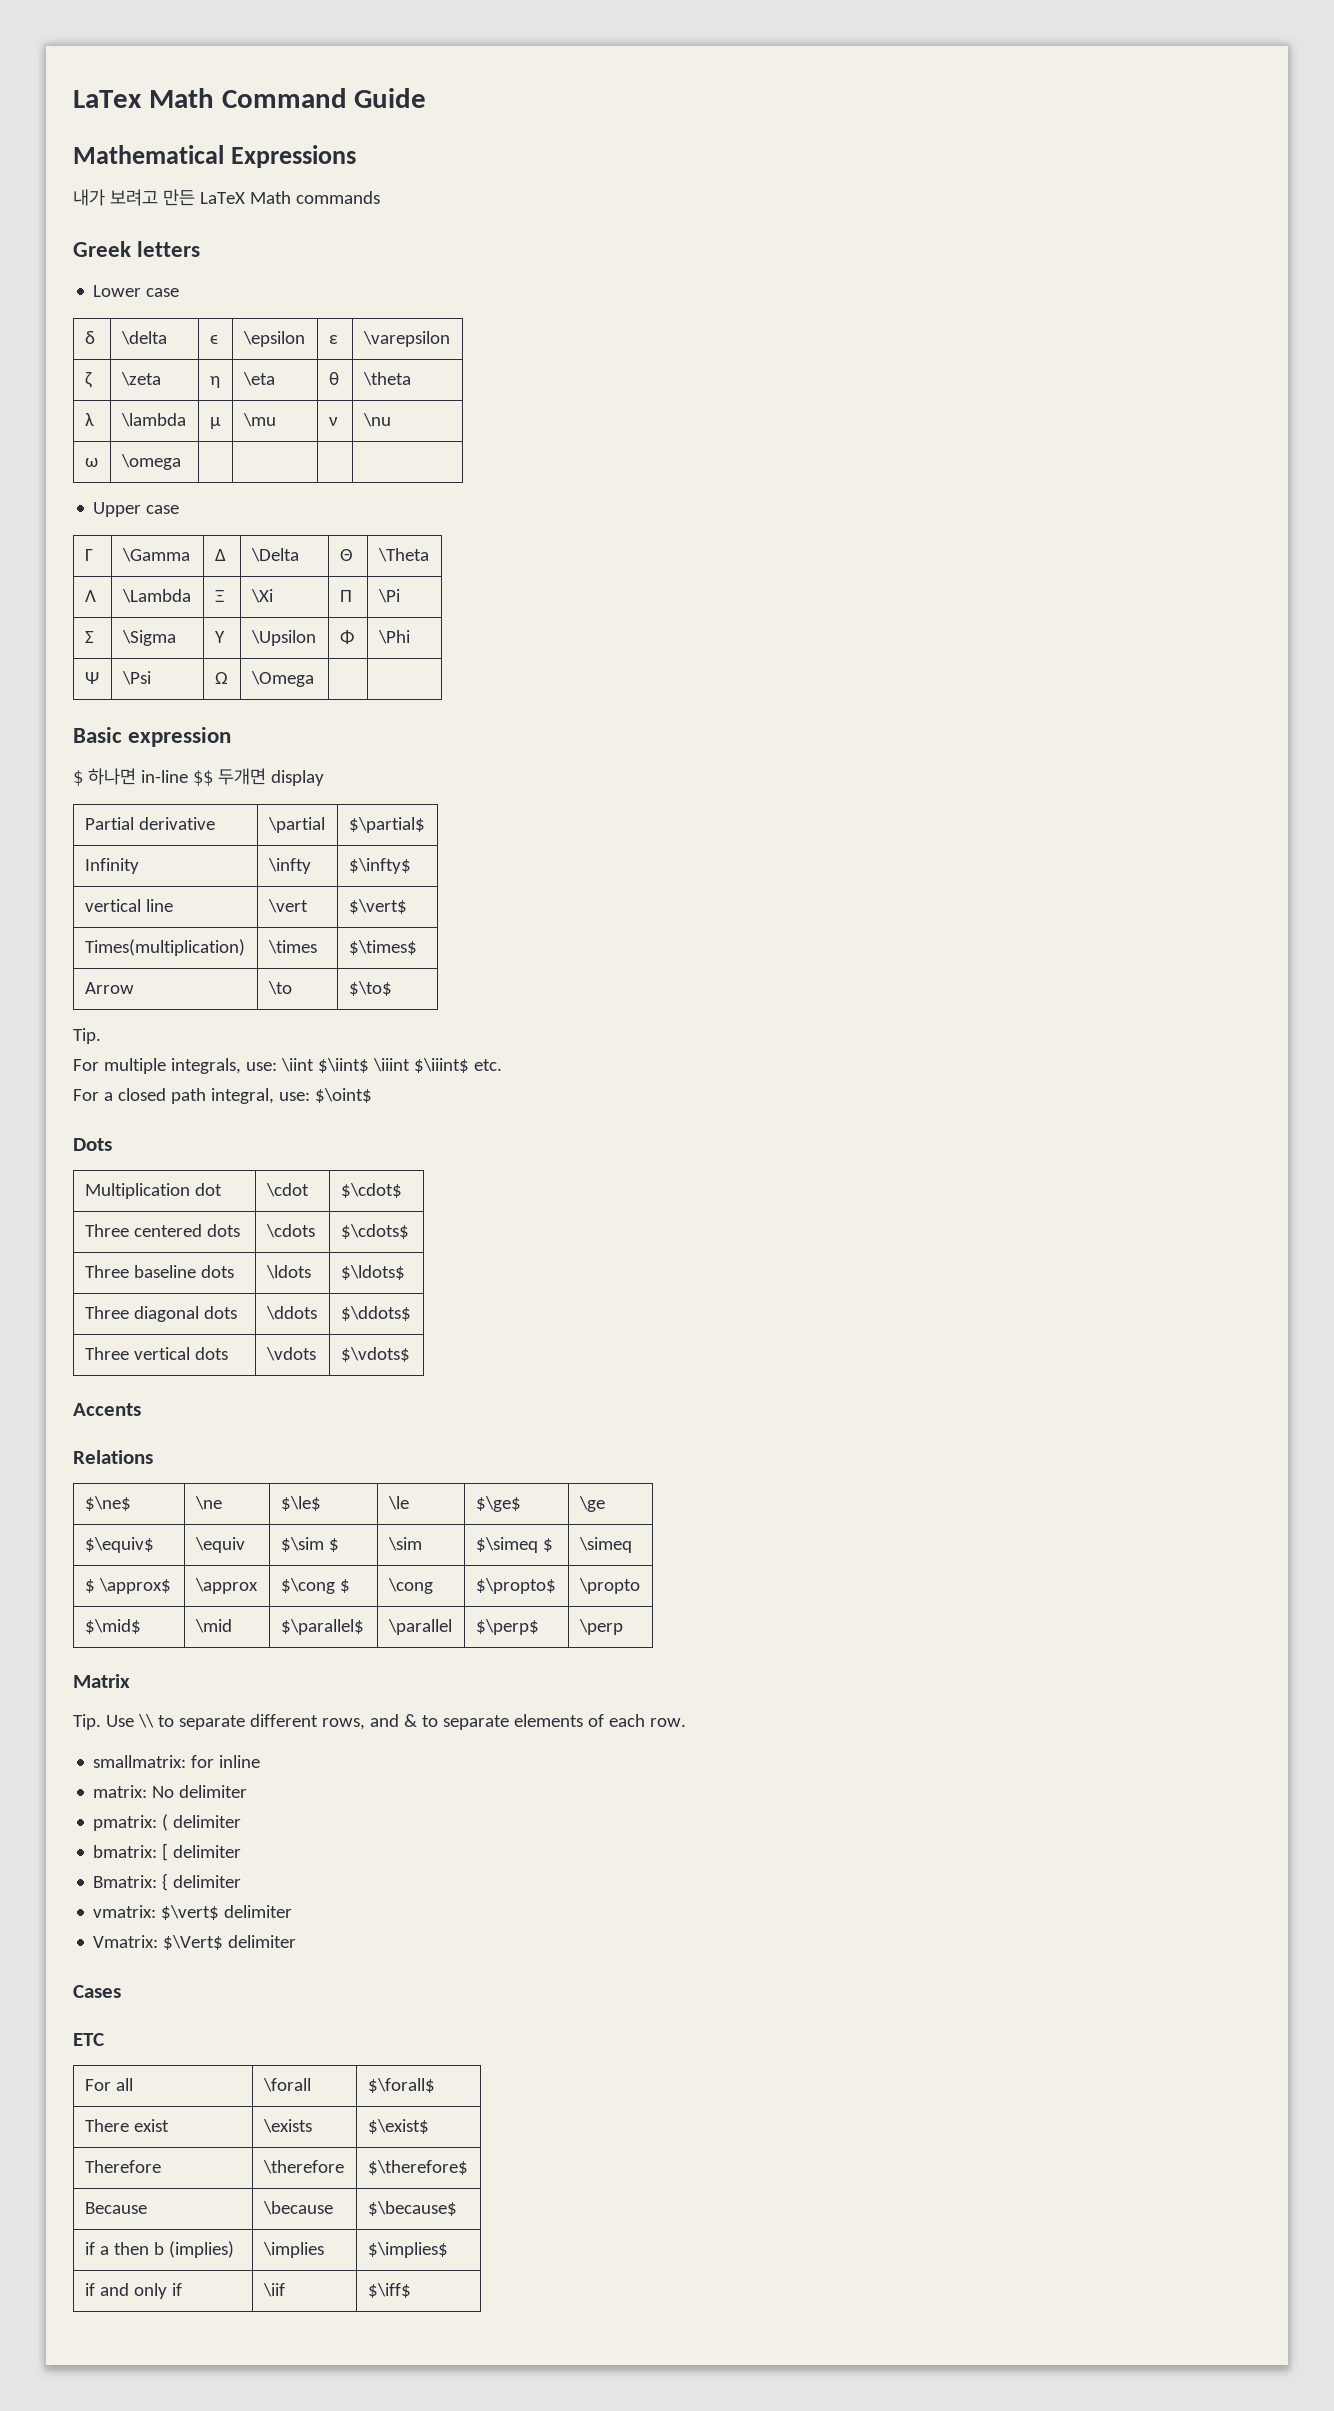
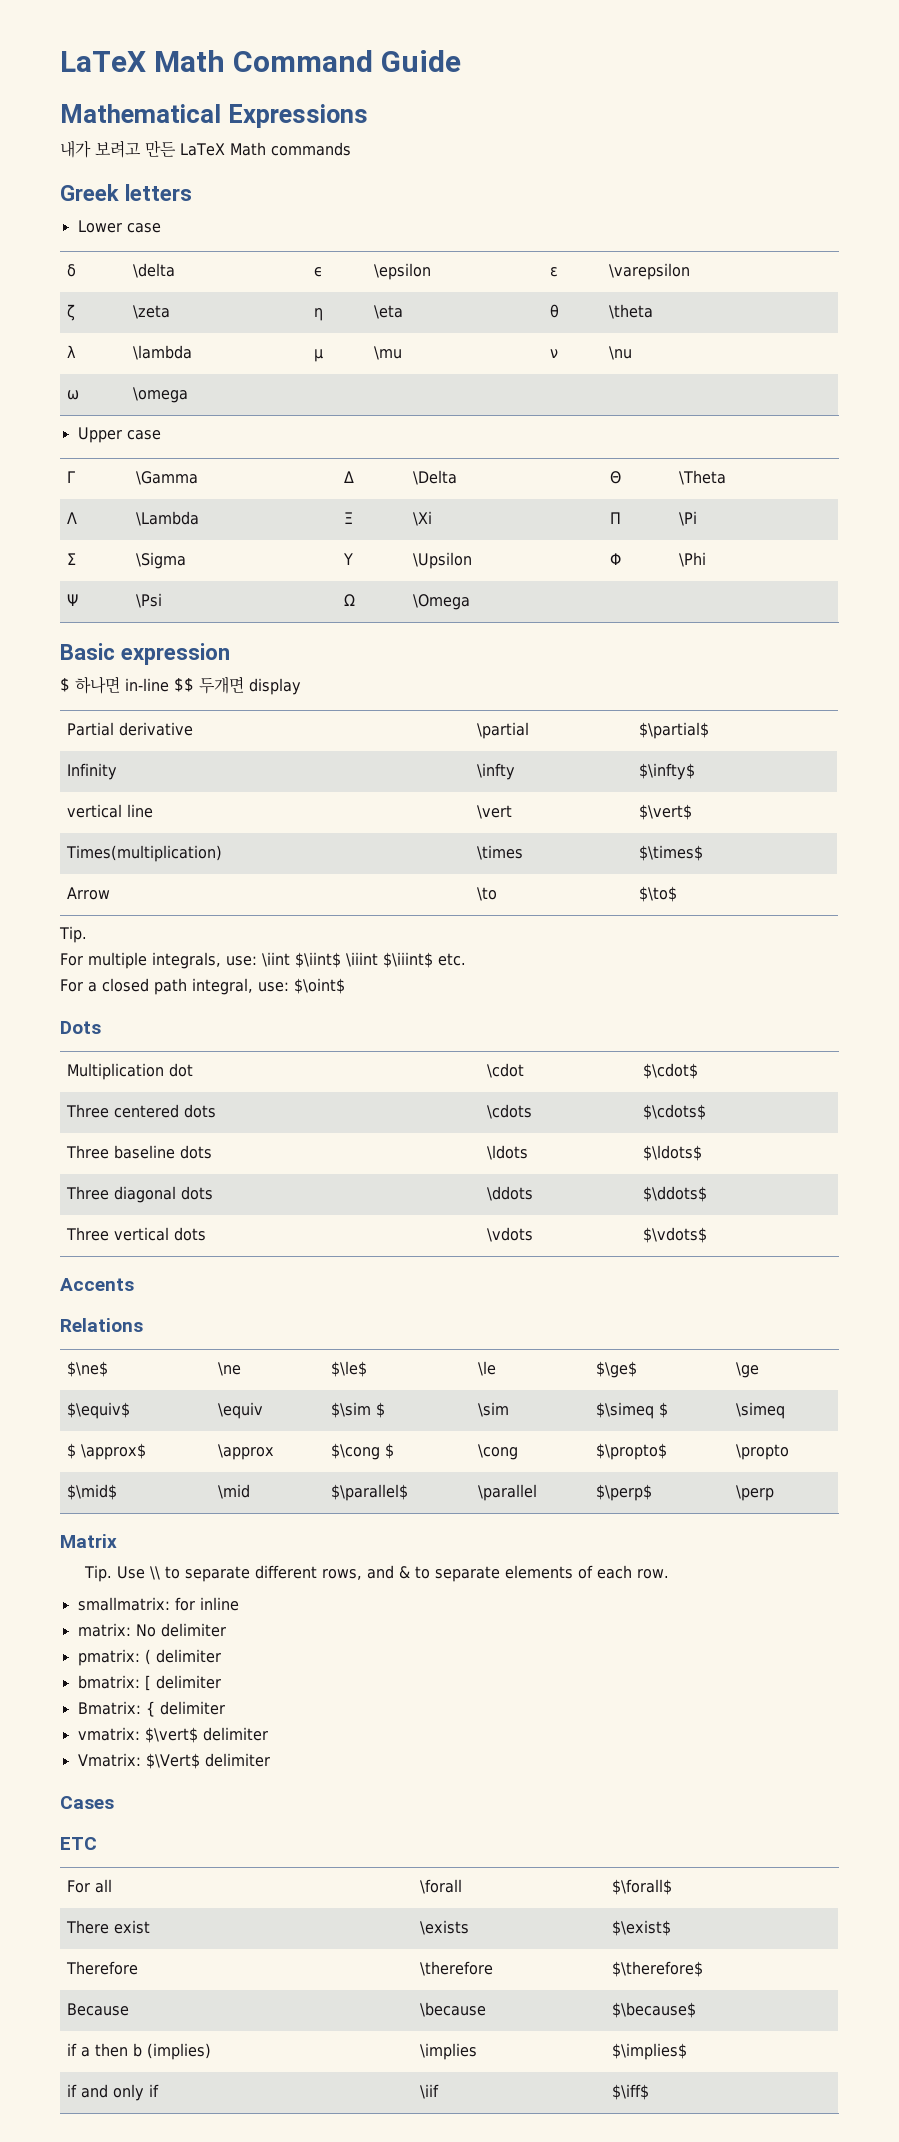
[73,90,142,108] LaTex -> [60,51,146,72] LaTeX

